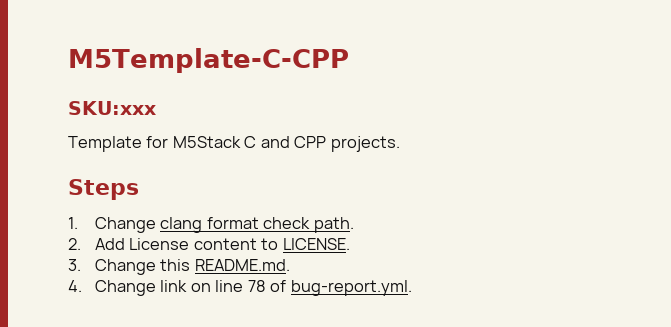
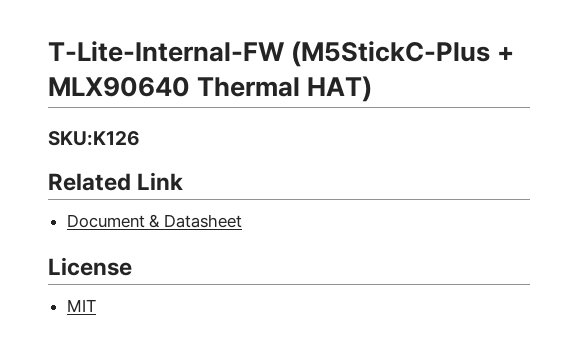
[68,48,349,73] [68,101,156,115] [68,136,400,152] [68,179,139,200] [68,217,354,233] [68,238,350,250] [68,259,290,275] [68,280,412,296] M5Template-C-CPP // SKU:xxx // Template for M5Stack C and CPP projects. // Steps // 1. Change clang format check path. // 2. Add License content to LICENSE. // 3. Change this README.md. // 4. Change link on line 78 of bug-report.yml. -> [48,41,515,67] [48,76,373,102] [48,131,140,146] [48,172,184,191] [66,214,242,228] [48,257,132,276] [66,299,96,312] T-Lite-Internal-FW (M5StickC-Plus + MLX90640 Thermal HAT) // SKU:K126 // Related Link // Document & Datasheet // License // MIT

